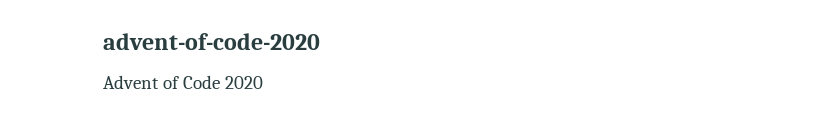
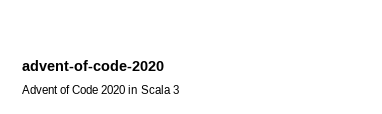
(264, 82) none -> [128,85,179,94] in Scala 3

